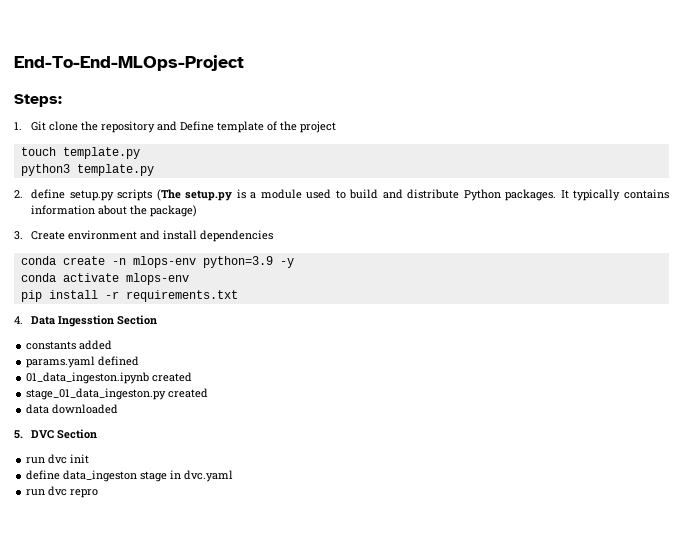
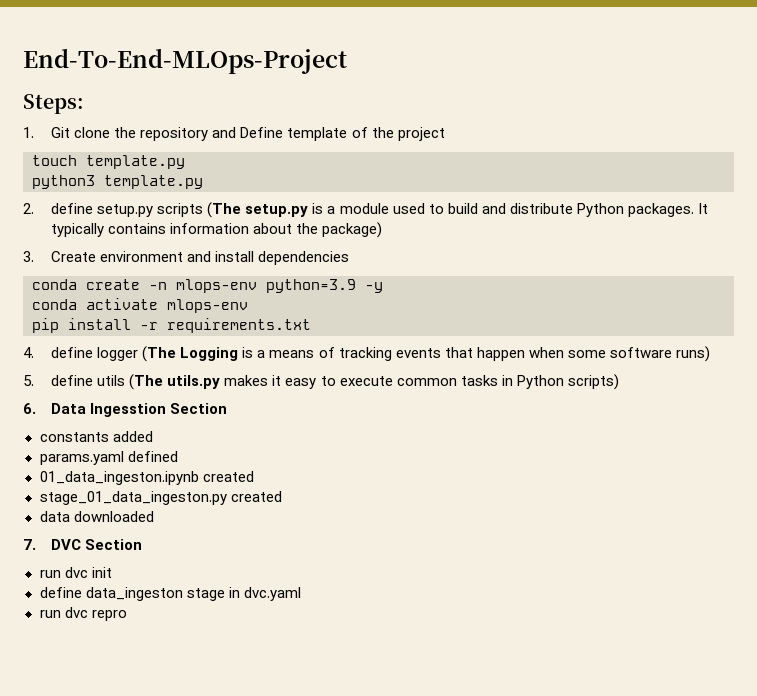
(23, 320) none -> [51,346,710,362] [23,374,619,390] [23,403,36,414] define logger (The Logging is a means of tracking events that happen when some software runs) // 5. define utils (The utils.py makes it easy to execute common tasks in Python scripts) // 6.
[14,430,23,439] 5. -> [23,539,36,550] 7.

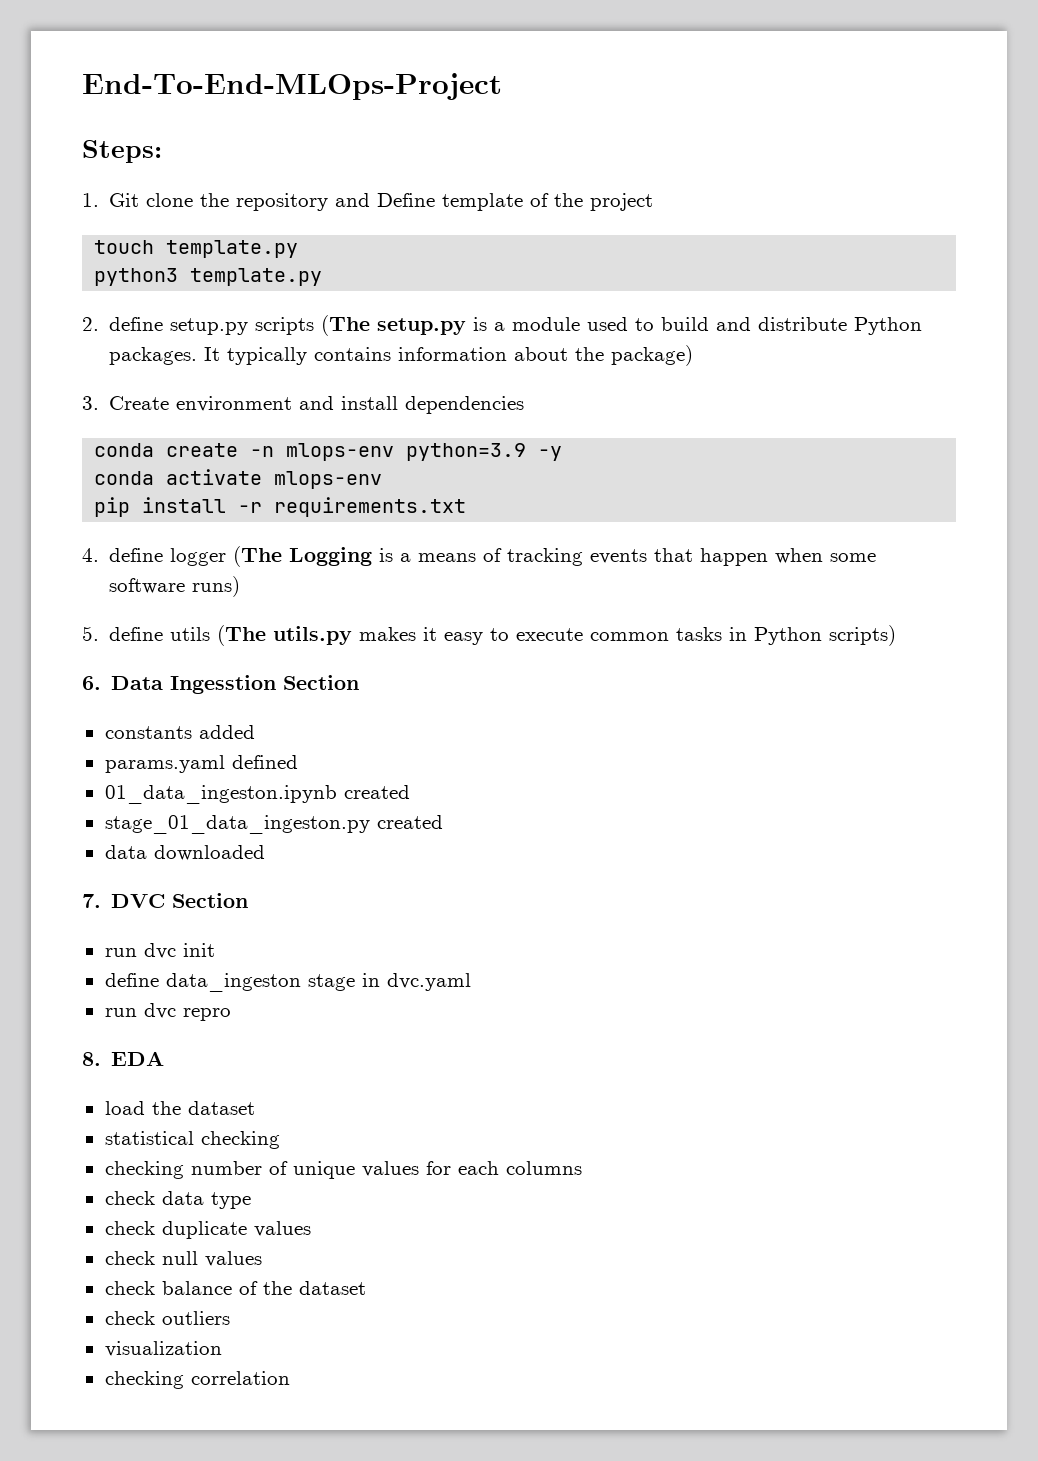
(127, 615) none -> [82,1051,165,1066] [104,1101,255,1115] [104,1131,280,1149] [104,1161,582,1179] [104,1191,251,1209] [104,1221,311,1239] [104,1251,262,1267] [104,1281,366,1295] [104,1311,230,1325] [104,1341,222,1357] [104,1371,290,1389] // 8. EDA // load the dataset // statistical checking // checking number of unique values for each columns // check data type // check duplicate values // check null values // check balance of the dataset // check outliers // visualization // checking correlation

